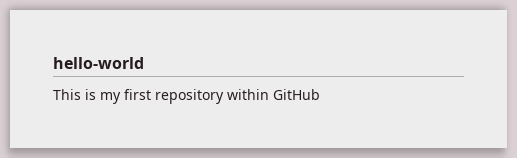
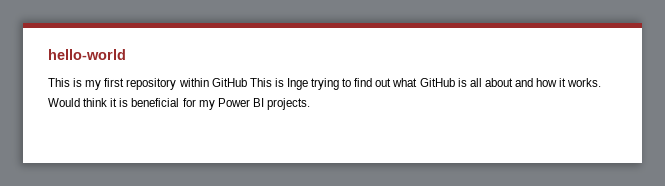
(320, 94) none -> [249,78,602,90] [48,98,310,110] This is Inge trying to find out what GitHub is all about and how it works. Would think it is beneficial for my Power BI projects.

